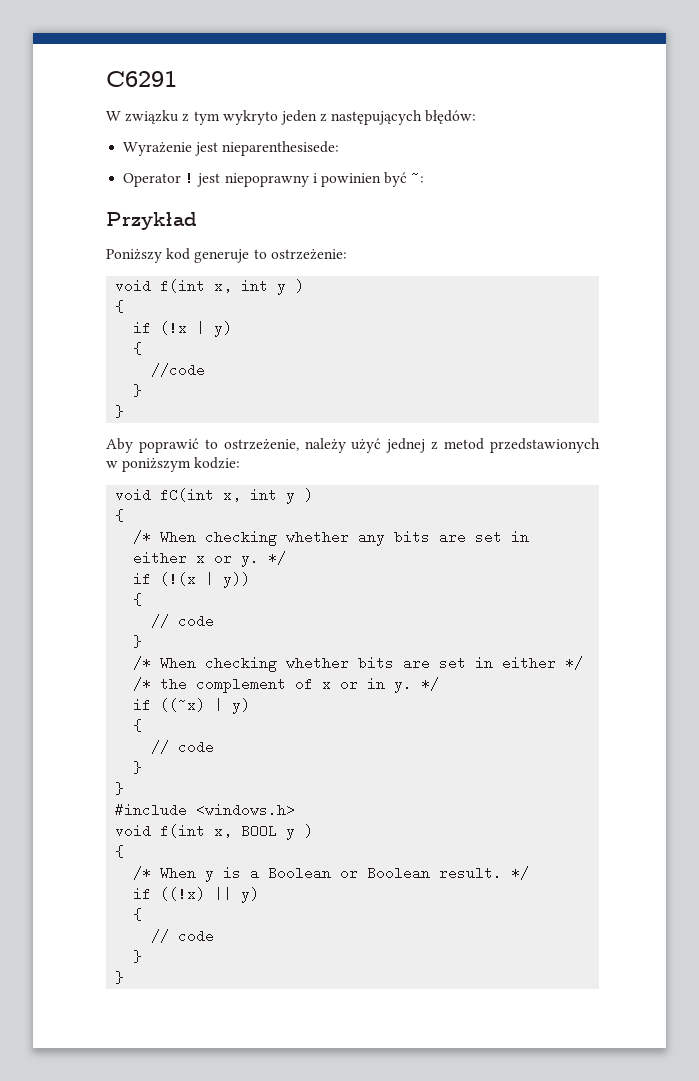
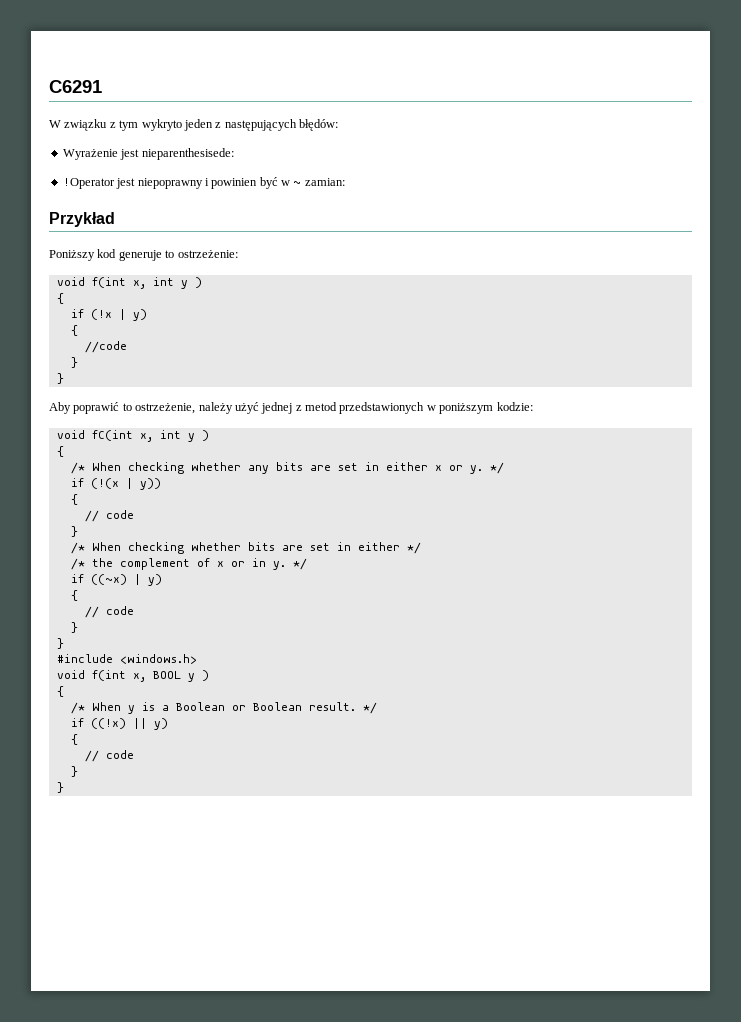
[123,171,195,187] Operator ! -> [62,178,115,189] !Operator
[411,173,425,183] ~: -> [281,178,345,186] w ~ zamian:

